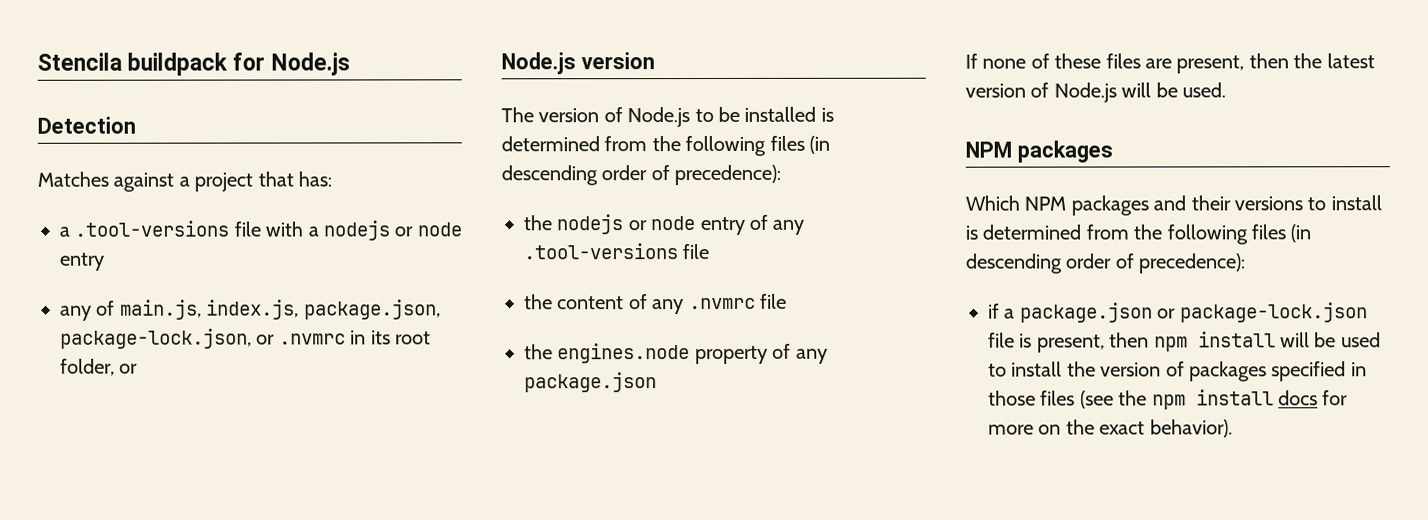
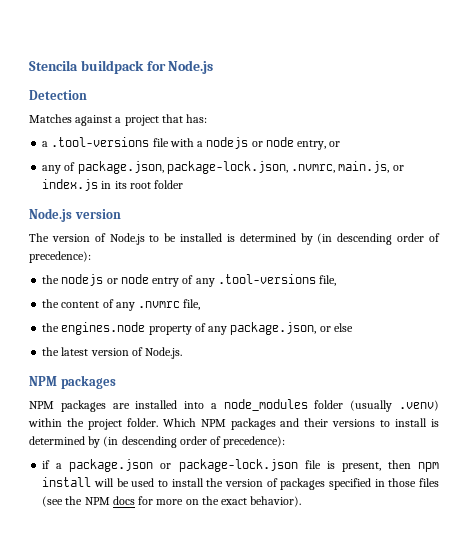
[59,252,105,271] entry -> [297,140,341,150] entry, or
[119,299,441,320] [60,328,346,349] main.js, index.js, package.json, package-lock.json, or .nvmrc -> [77,161,404,174] [42,179,99,191] package.json, package-lock.json, .nvmrc, main.js, or index.js
[60,358,139,376] folder, or -> [154,180,184,189] folder
[604,135,805,157] from the following files -> [300,233,313,245] by
[682,244,710,260] file -> [319,275,337,286] file,
[760,293,787,309] file -> [183,299,201,310] file,
[524,372,657,393] [965,53,1375,74] [965,82,1226,103] [965,140,1113,163] package.json // If none of these files are present, then the latest version of Node.js will be used. // NPM packages // -> [230,322,353,335] [42,347,183,359] [29,375,116,389] [29,399,439,412] [28,418,158,430] package.json, or else // the latest version of Node.js. // NPM packages // NPM packages are installed into a node_modules folder (usually .venv) within the project folder.
[1085,224,1286,245] from the following files -> [88,436,101,448] by
[1151,389,1274,410] npm install -> [84,497,110,505] NPM

